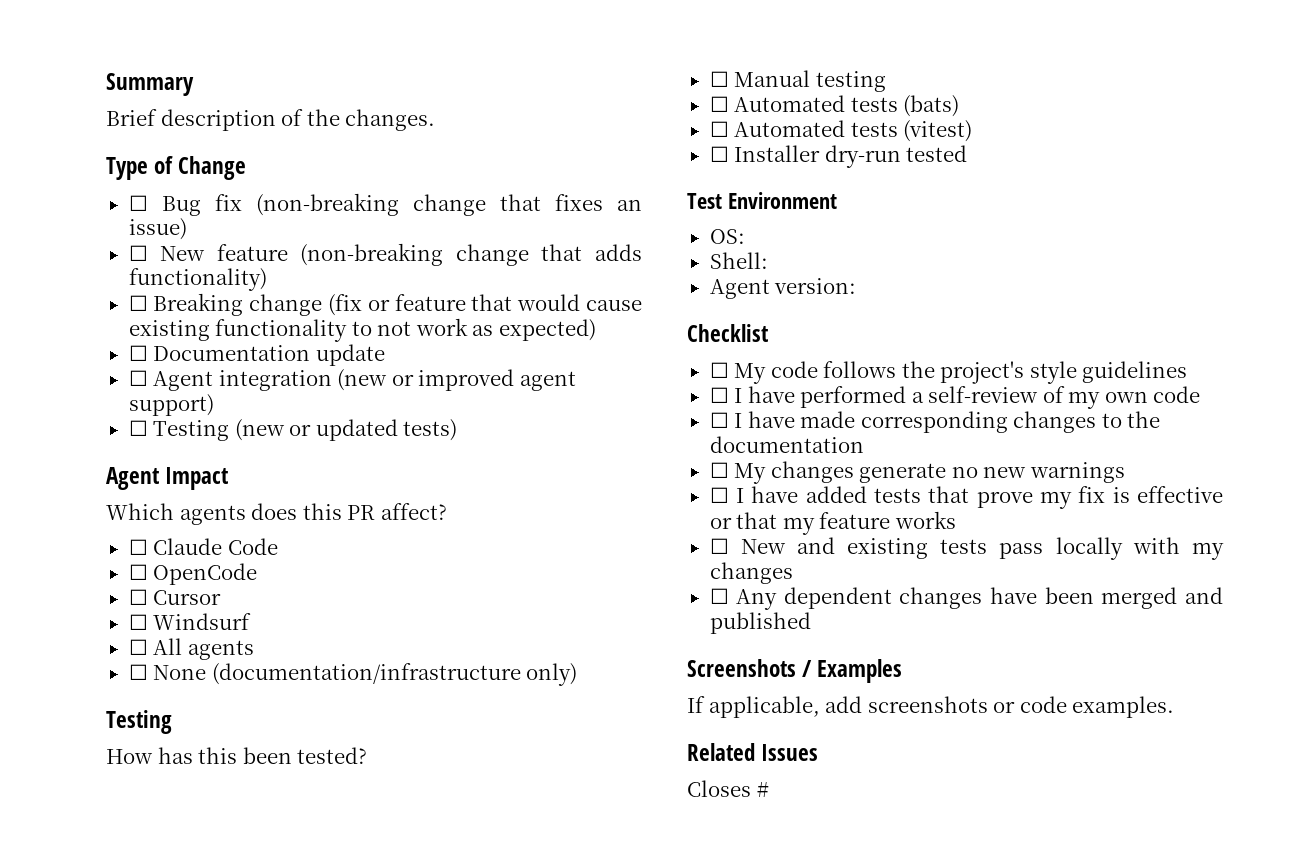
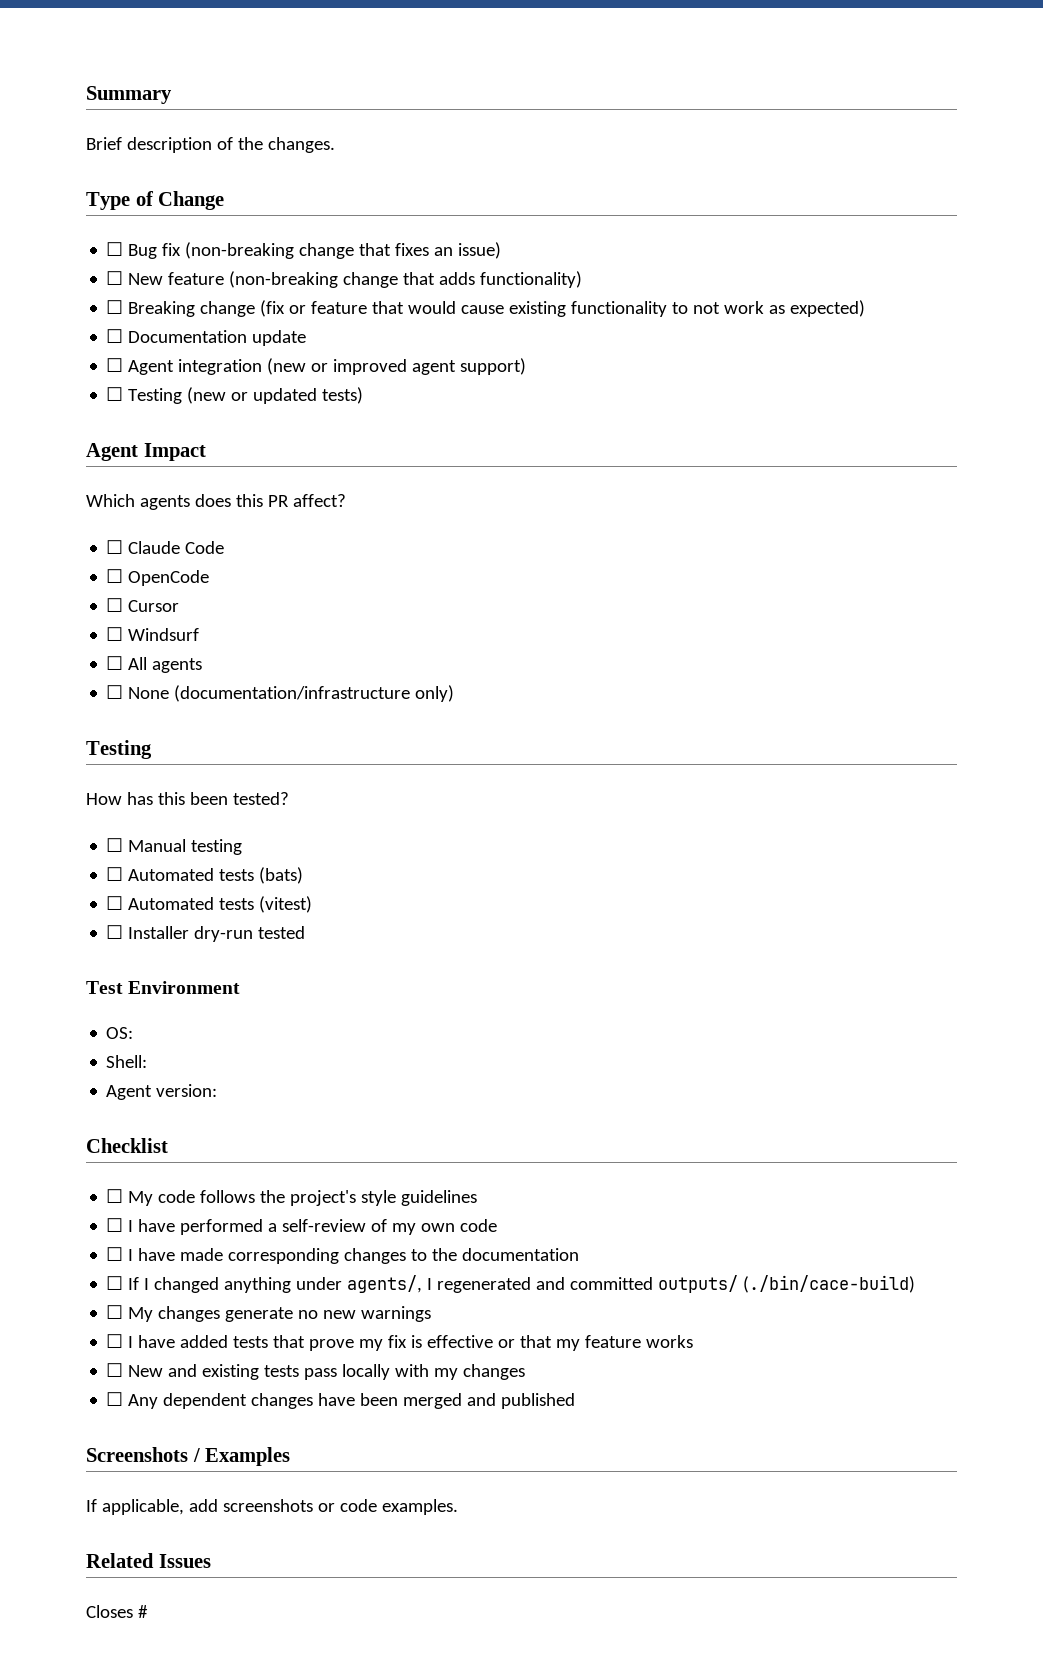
(864, 444) none -> [106,1275,916,1293] // ☐ If I changed anything under agents/, I regenerated and committed outputs/ (./bin/cace-build)

